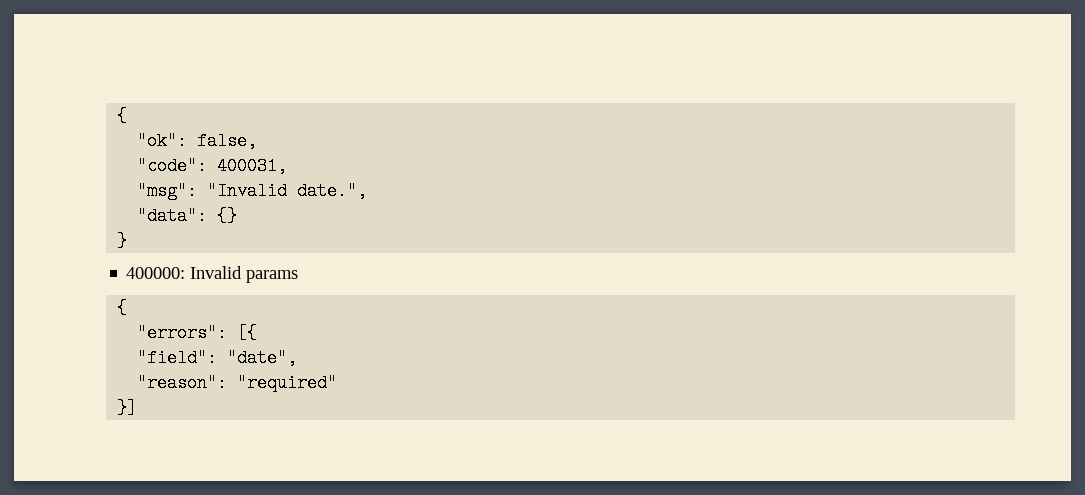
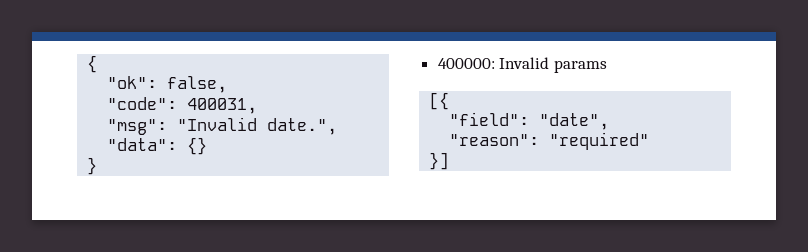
[117,299,128,317] [137,324,228,342] { // "errors": -> (607, 66) none

